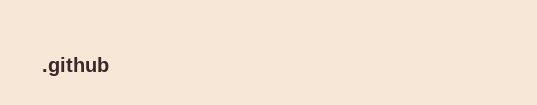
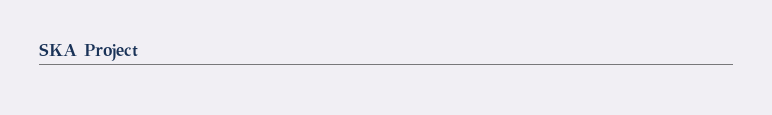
[42,57,109,76] .github -> [39,43,138,61] SKA Project

